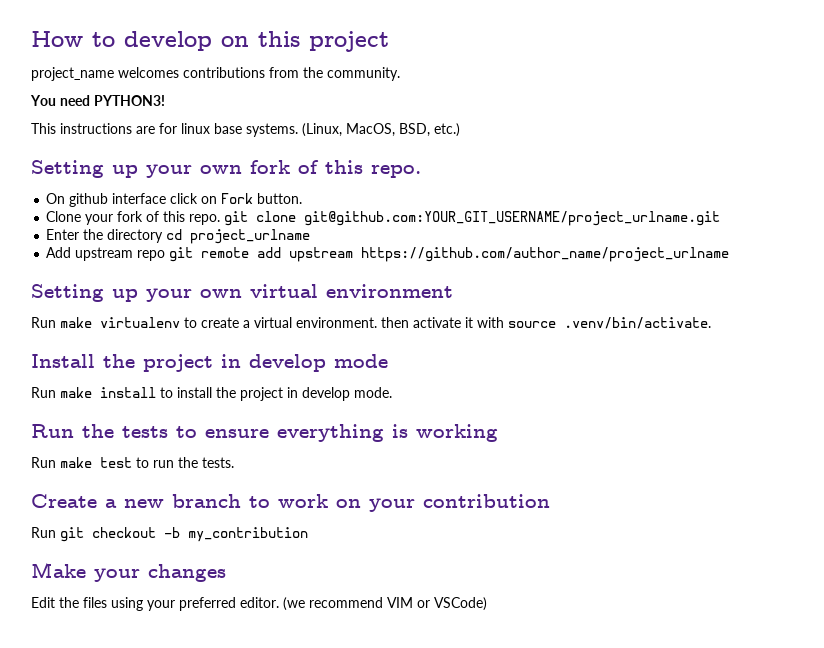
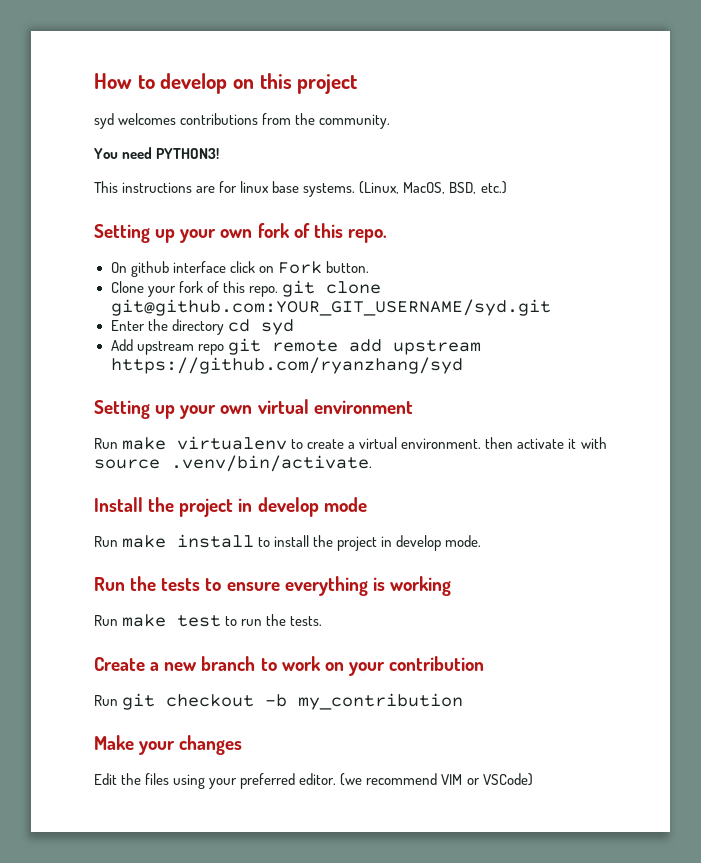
[31,67,114,81] project_name -> [94,113,114,129] syd
[304,211,721,226] git@github.com:YOUR_GIT_USERNAME/project_urlname.git -> [110,299,551,316] git@github.com:YOUR_GIT_USERNAME/syd.git
[190,229,311,244] project_urlname -> [260,319,294,335] syd
[361,247,730,262] https://github.com/author_name/project_urlname -> [110,357,463,374] https://github.com/ryanzhang/syd

